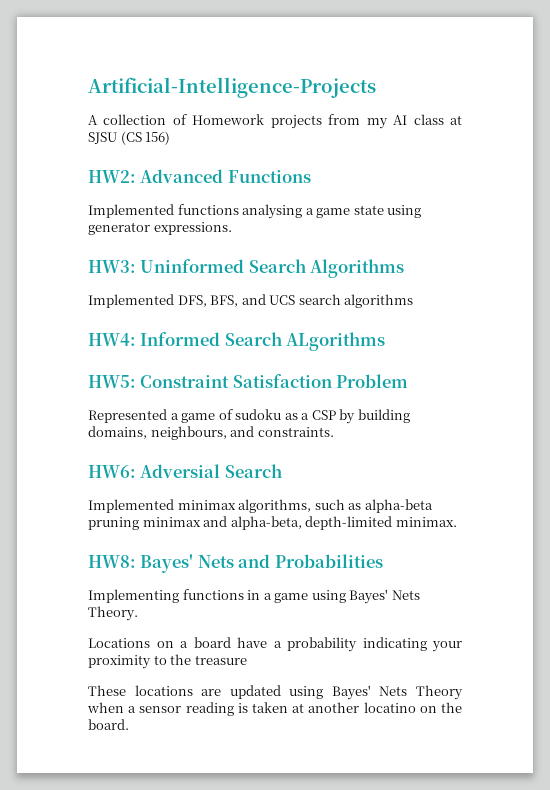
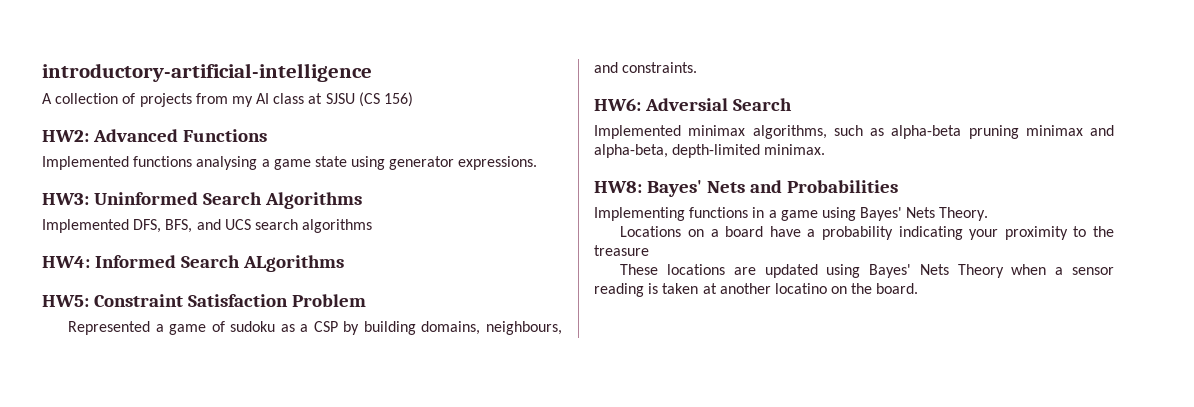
[88,77,376,98] Artificial-Intelligence-Projects -> [42,63,372,82] introductory-artificial-intelligence
[192,114,265,125] Homework -> (136, 98) none

